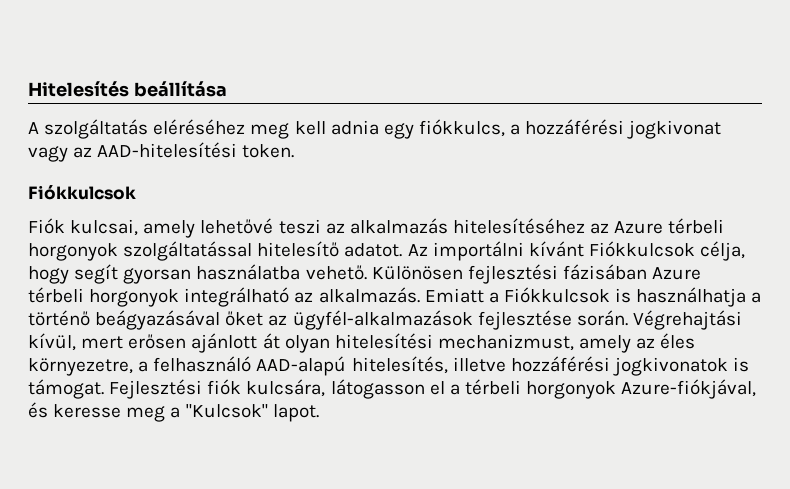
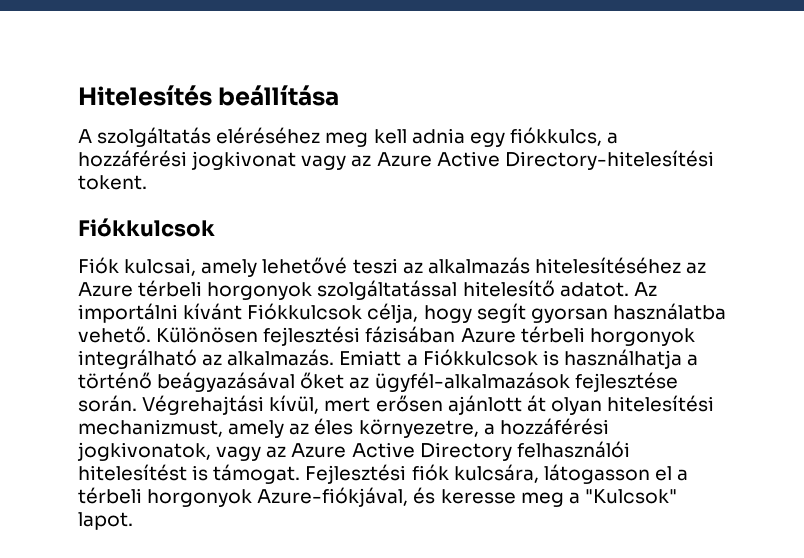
[97,142,295,158] AAD-hitelesítési token. -> [376,150,714,170] [78,175,147,190] Azure Active Directory-hitelesítési tokent.
[153,356,728,376] felhasználó AAD-alapú hitelesítés, illetve hozzáférési jogkivonatok -> [499,418,609,435] [77,441,630,461] [78,464,187,481] hozzáférési jogkivonatok, vagy az Azure Active Directory felhasználói hitelesítést

